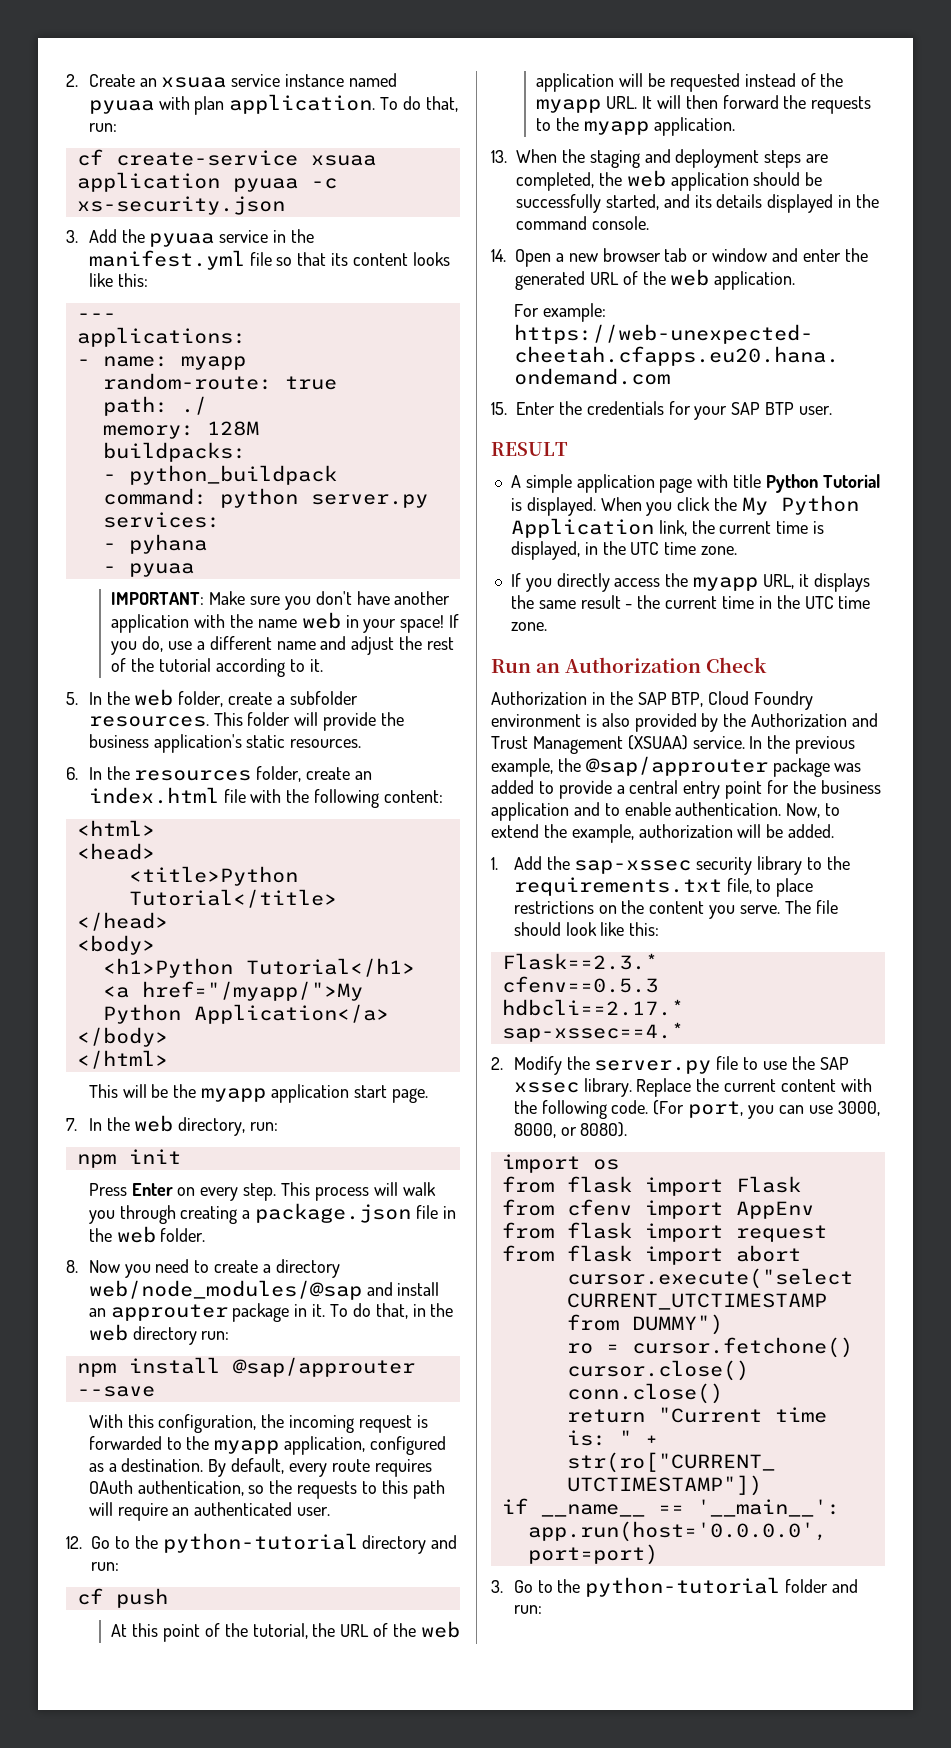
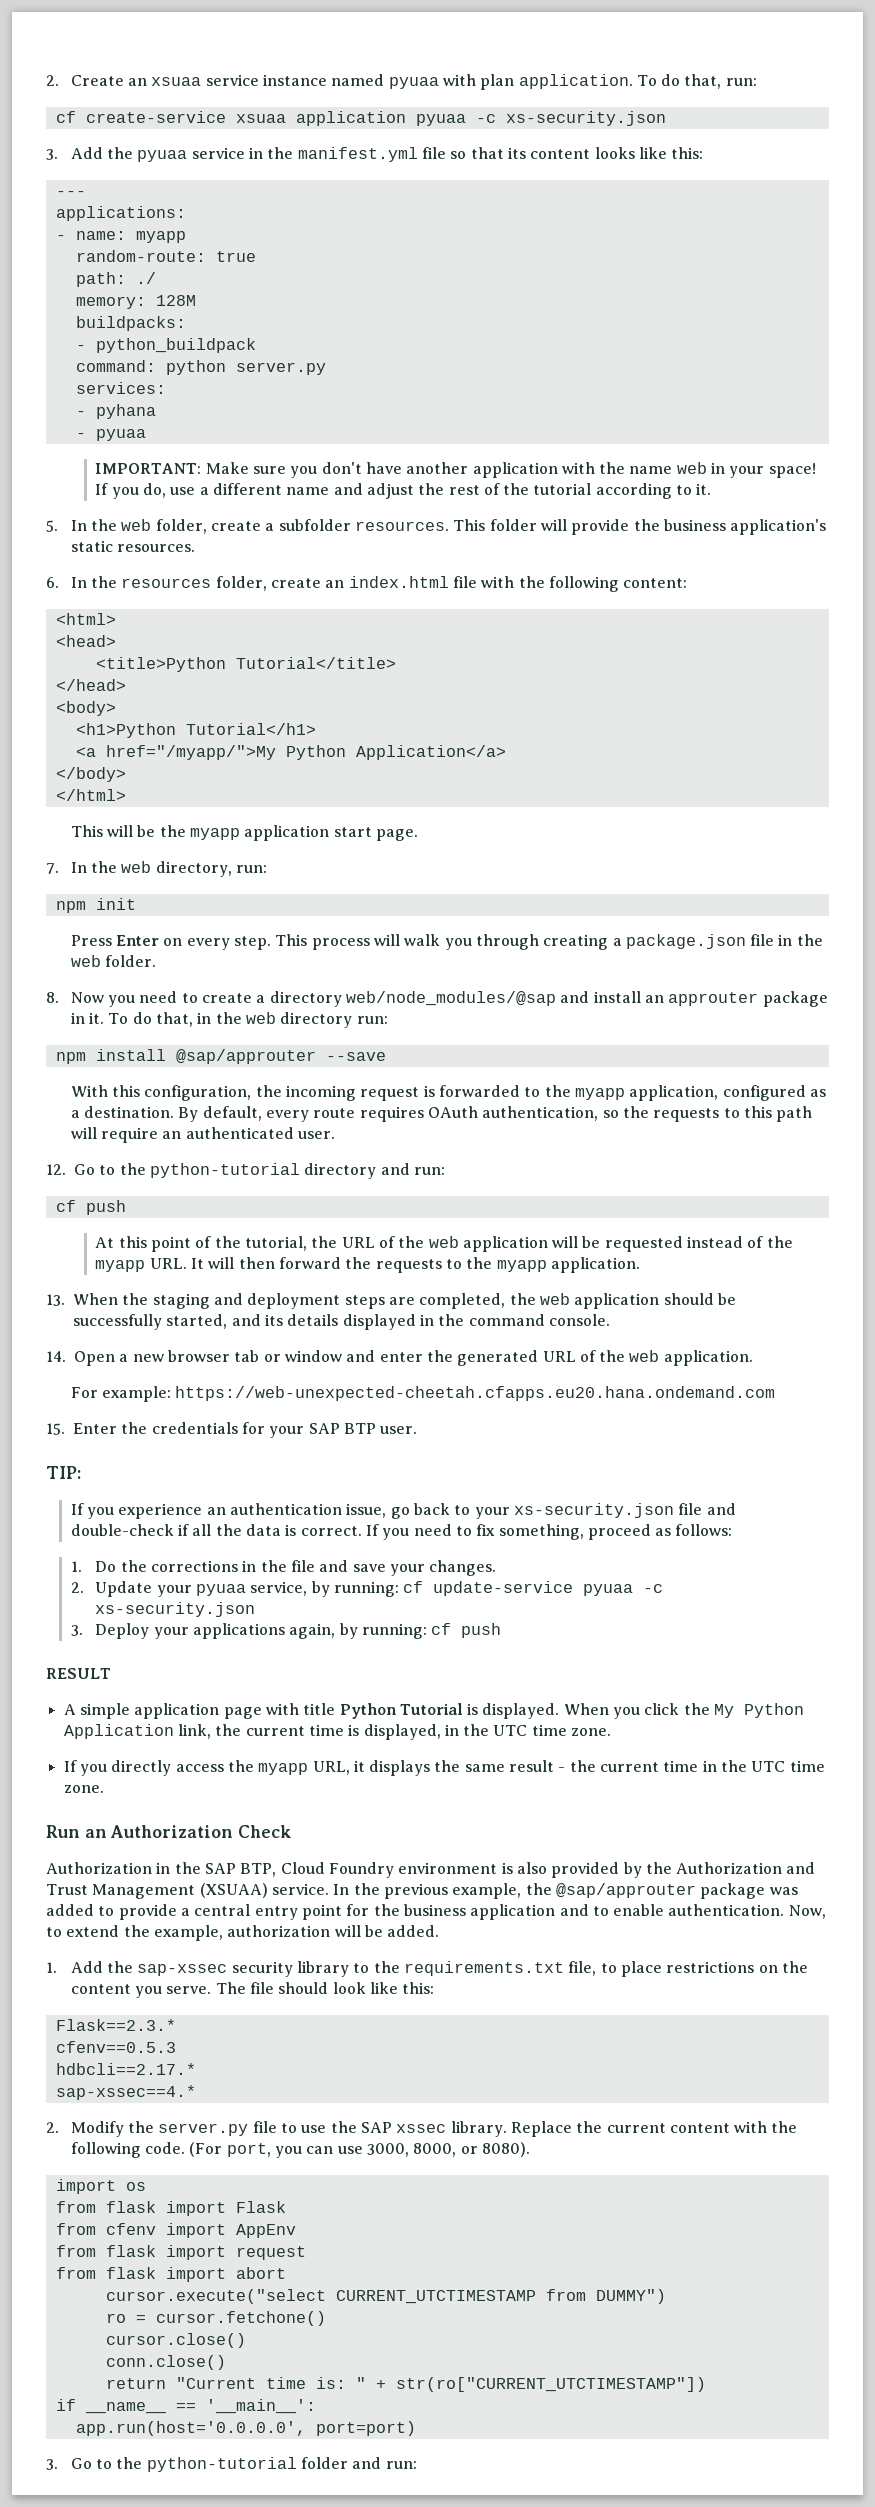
(833, 410) none -> [46,1466,81,1479] [70,1503,736,1519] [70,1524,733,1540] [70,1560,497,1576] [70,1581,664,1597] [95,1602,256,1617] [70,1623,502,1639] // TIP: // If you experience an authentication issue, go back to your xs-security.json file and double-check if all the data is correct. If you need to fix something, proceed as follows: // 1. Do the corrections in the file and save your changes. // 2. Update your pyuaa service, by running: cf update-service pyuaa -c xs-security.json // 3. Deploy your applications again, by running: cf push

